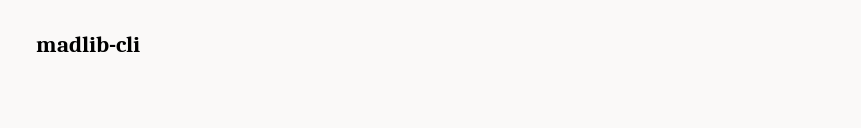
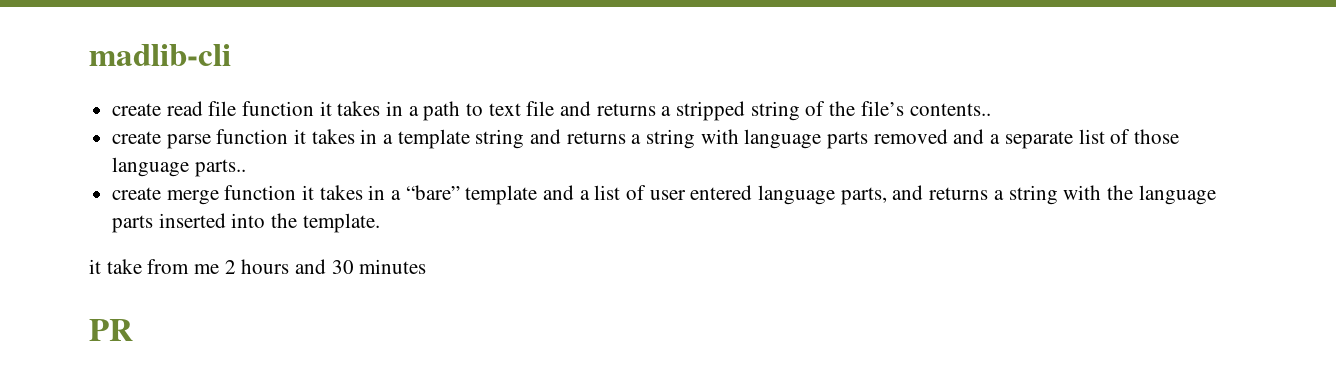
(140, 44) none -> [112,101,991,121] [112,129,1179,149] [112,157,246,177] [112,185,1216,205] [112,213,380,233] [89,259,427,274] [89,319,133,341] // create read file function it takes in a path to text file and returns a stripped string of the file’s contents.. // create parse function it takes in a template string and returns a string with language parts removed and a separate list of those language parts.. // create merge function it takes in a “bare” template and a list of user entered language parts, and returns a string with the language parts inserted into the template. // it take from me 2 hours and 30 minutes // PR

